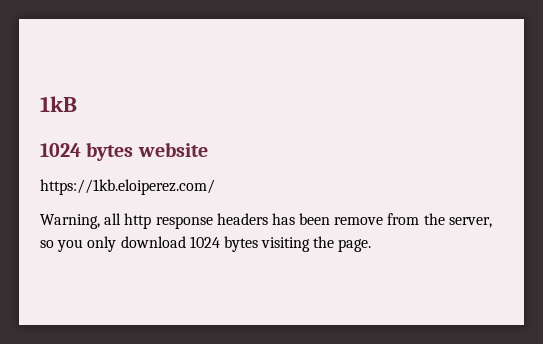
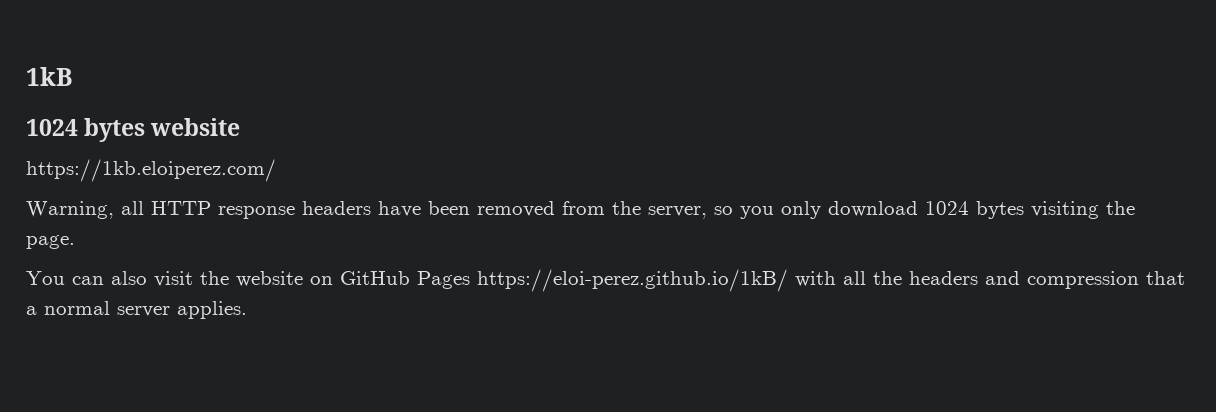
[124,213,152,229] http -> [151,201,211,215] HTTP
[271,213,384,225] has been remove -> [378,201,555,217] have been removed
(372, 245) none -> [26,269,1185,292] [26,301,247,319] // You can also visit the website on GitHub Pages https://eloi-perez.github.io/1kB/ with all the headers and compression that a normal server applies.

